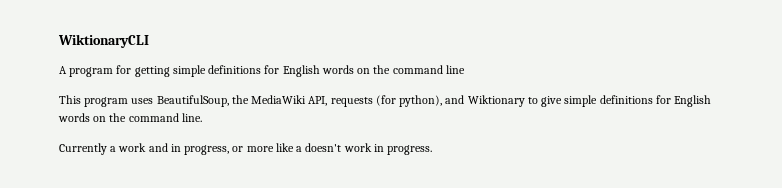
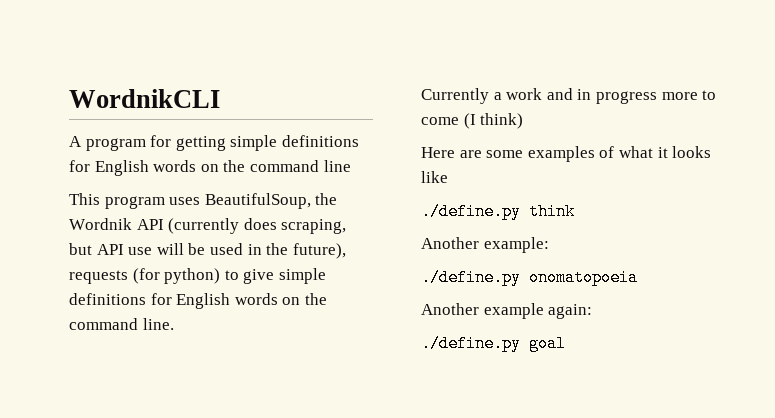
[58,34,149,48] WiktionaryCLI -> [69,89,220,108] WordnikCLI
[251,95,525,107] MediaWiki API, requests (for python), and Wiktionary -> [69,218,347,234] [69,243,346,259] [69,268,221,284] Wordnik API (currently does scraping, but API use will be used in the future), requests (for python)
[184,143,433,155] progress, or more like a doesn't work in progress. -> [595,90,717,104] [421,113,524,129] [421,146,712,162] [421,171,448,183] [421,203,575,220] [421,237,549,253] [421,269,638,286] [421,303,593,319] [421,335,566,352] progress more to come (I think) // Here are some examples of what it looks like // ./define.py think // Another example: // ./define.py onomatopoeia // Another example again: // ./define.py goal

